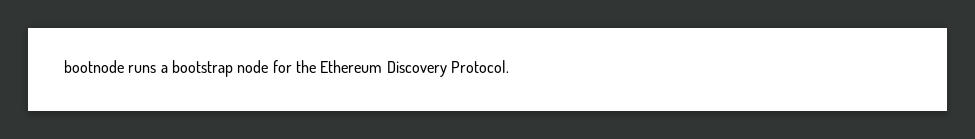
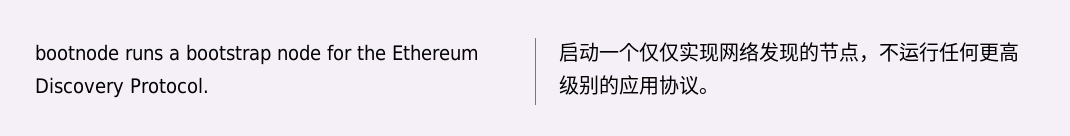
(509, 66) none -> [559,42,1019,63] [559,75,719,95] // 启动一个仅仅实现网络发现的节点，不运行任何更高级别的应用协议。

